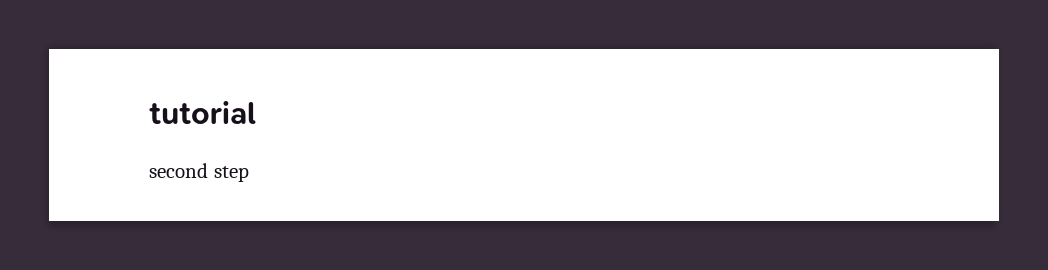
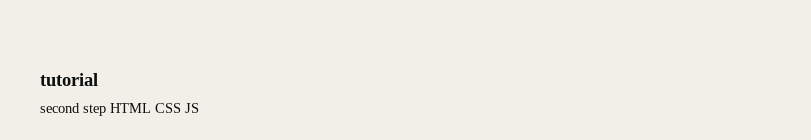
(249, 174) none -> [110,103,199,113] HTML CSS JS

